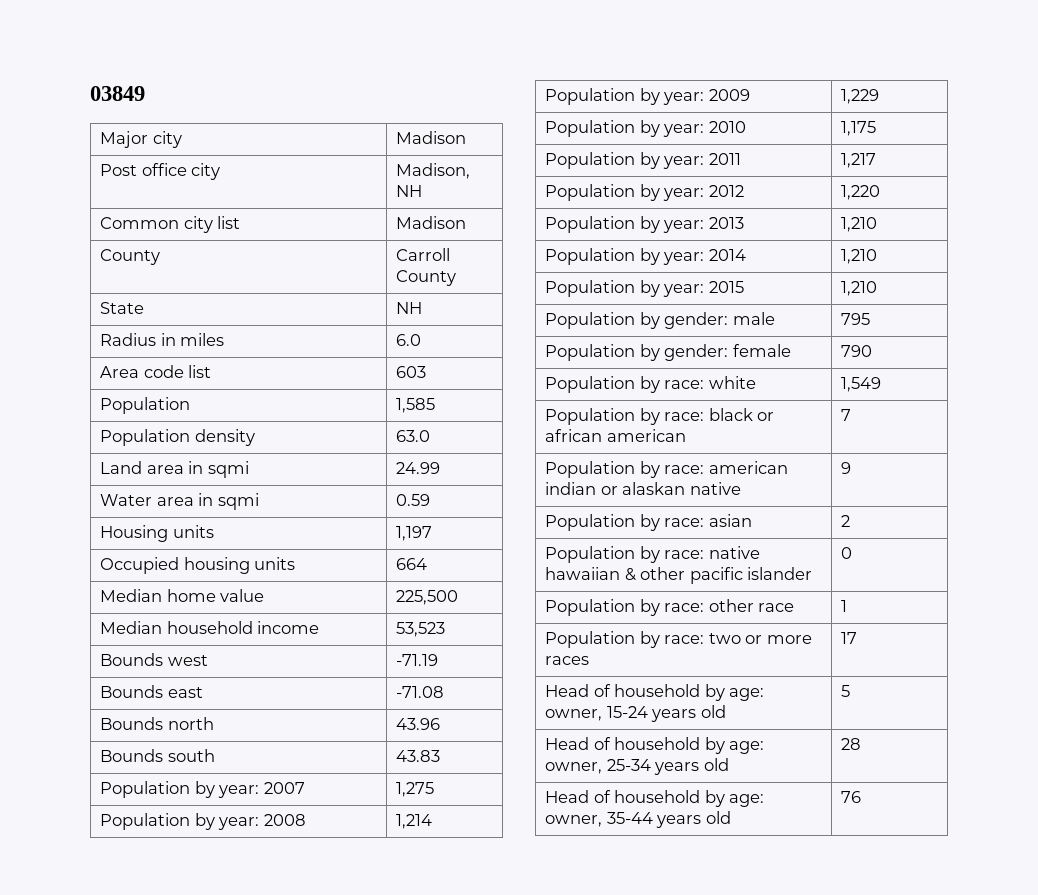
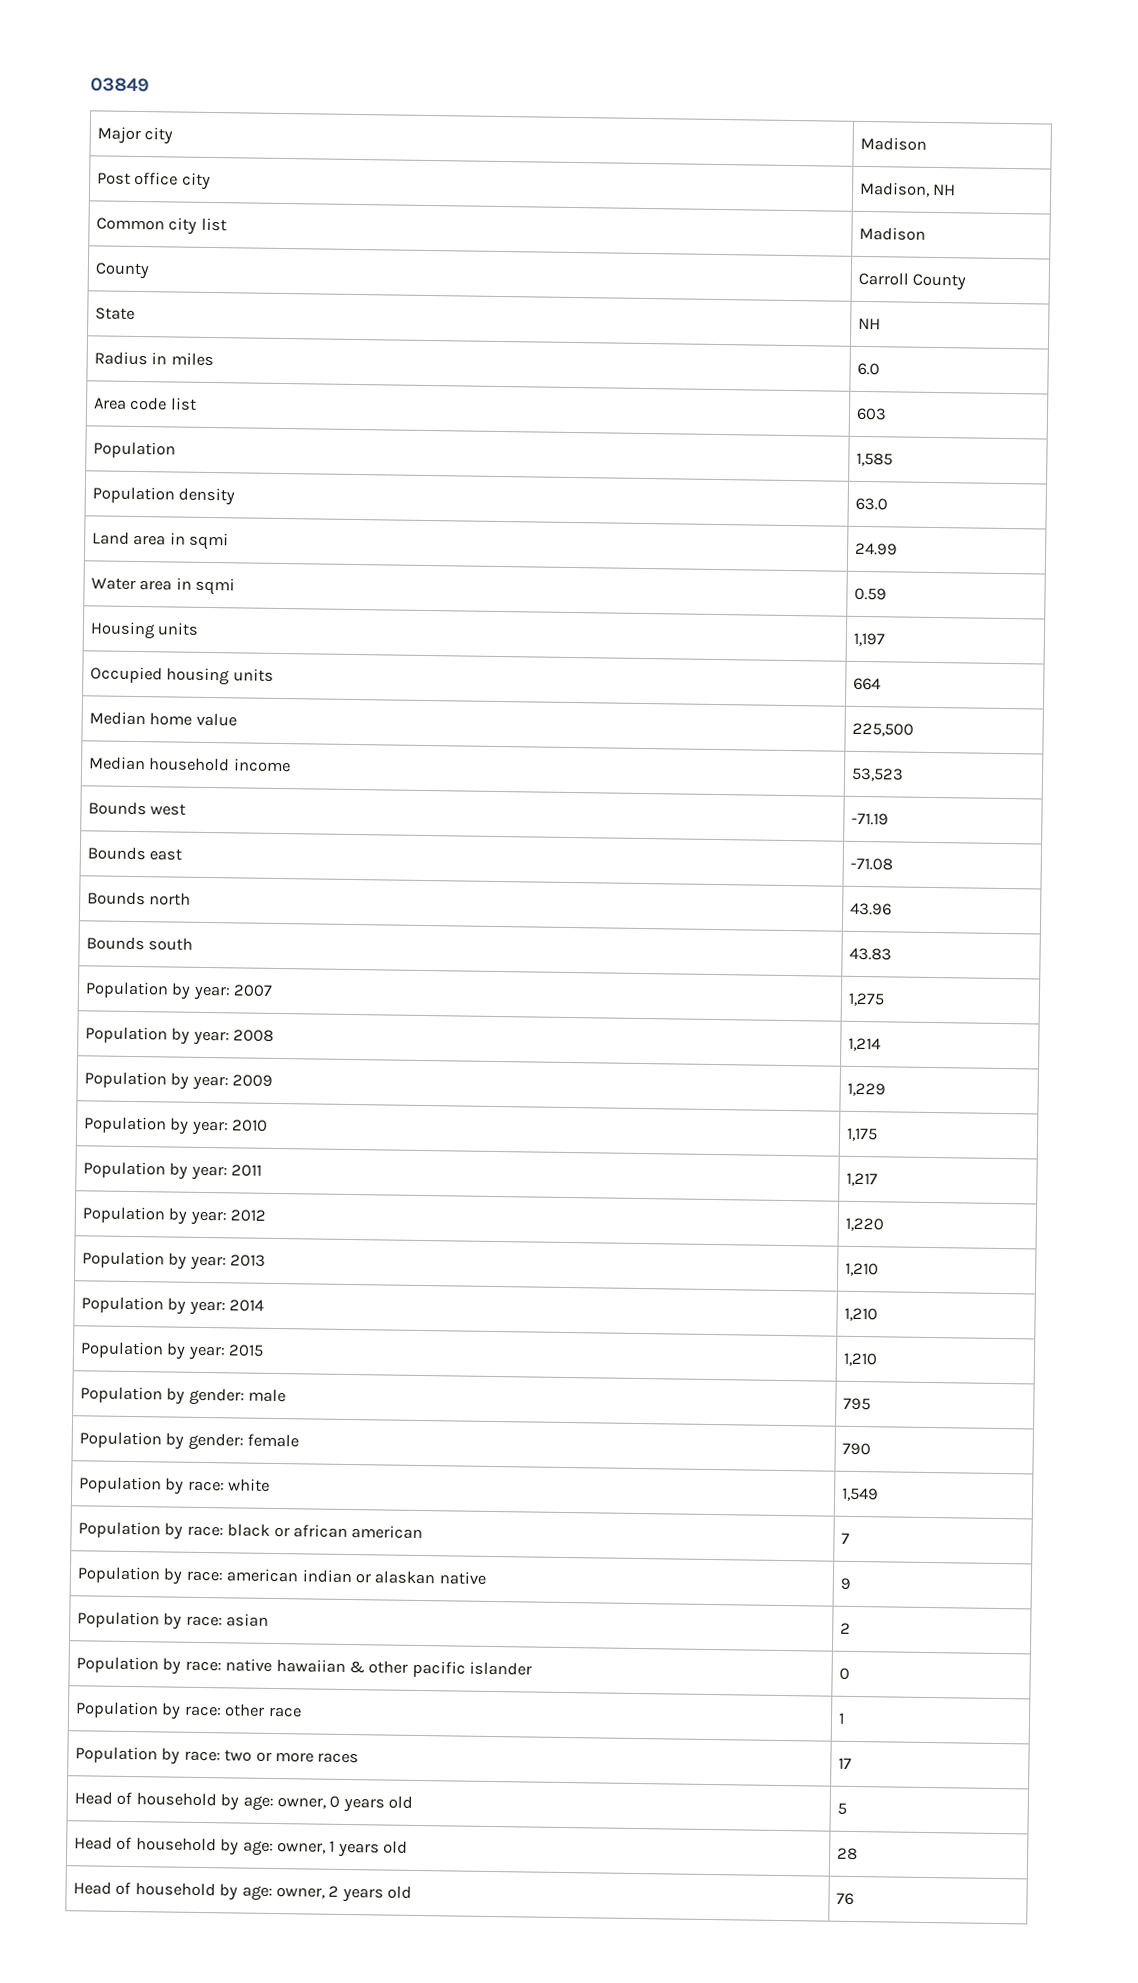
[606,706,648,718] 15-24 -> [329,1795,341,1808] 0
[606,759,651,771] 25-34 -> [329,1840,336,1852] 1
[606,812,653,824] 35-44 -> [328,1885,340,1897] 2

